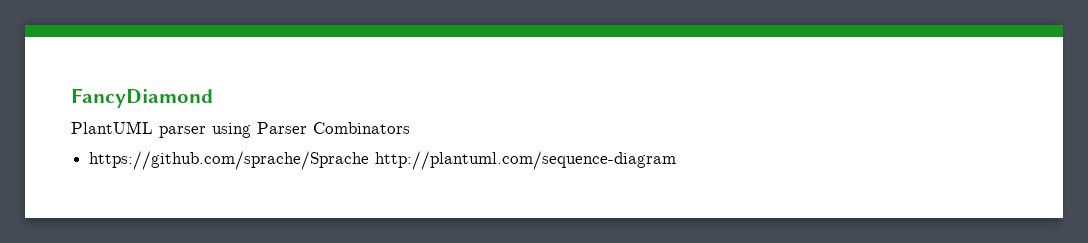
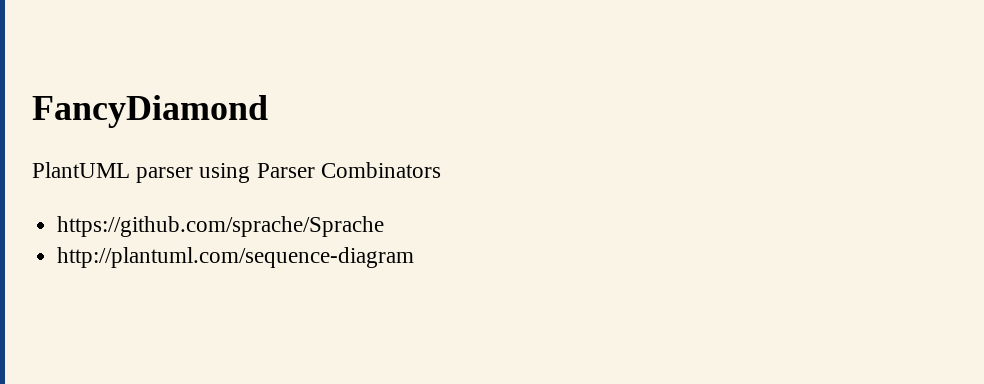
(370, 160) none -> (385, 226) //

